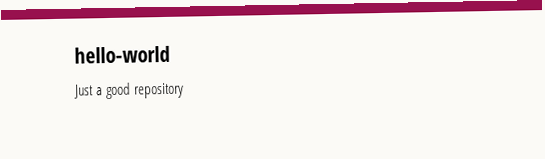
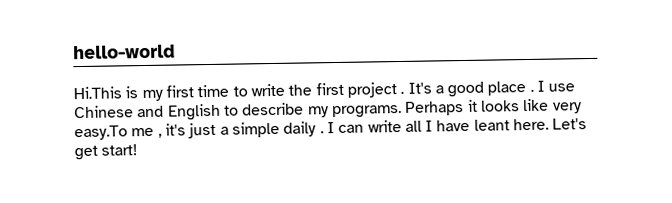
[74,82,185,100] Just a good repository -> [73,80,576,102] [74,98,582,121] [74,118,588,141] [74,144,139,161] Hi.This is my first time to write the first project . It's a good place . I use Chinese and English to describe my programs. Perhaps it looks like very easy.To me , it's just a simple daily . I can write all I have leant here. Let's get start!

